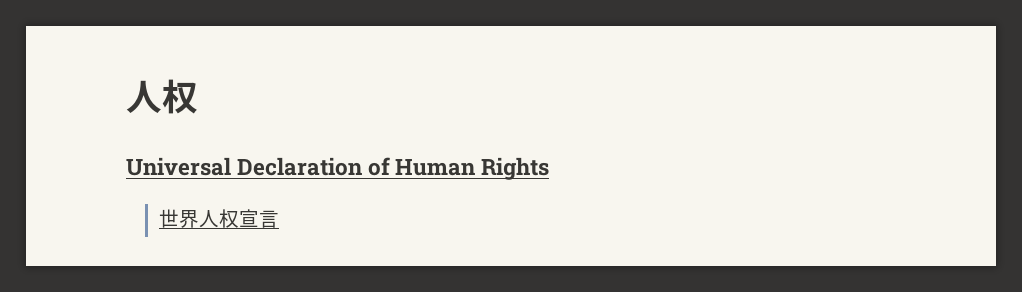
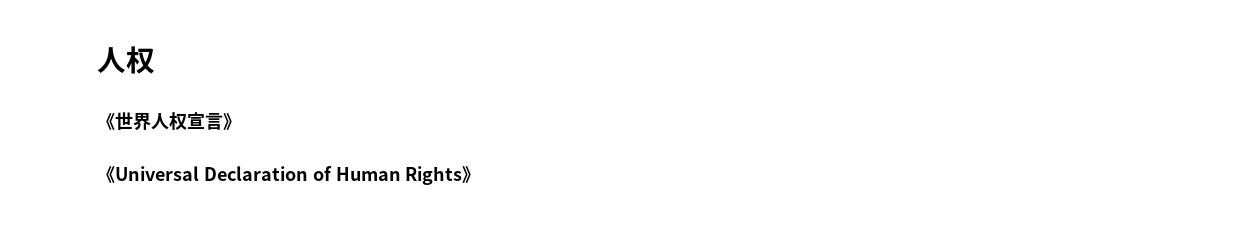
[126,157,550,180] [158,209,279,228] Universal Declaration of Human Rights // 世界人权宣言 -> [97,112,241,131] [97,166,481,185] 《世界人权宣言》 // 《Universal Declaration of Human Rights》

